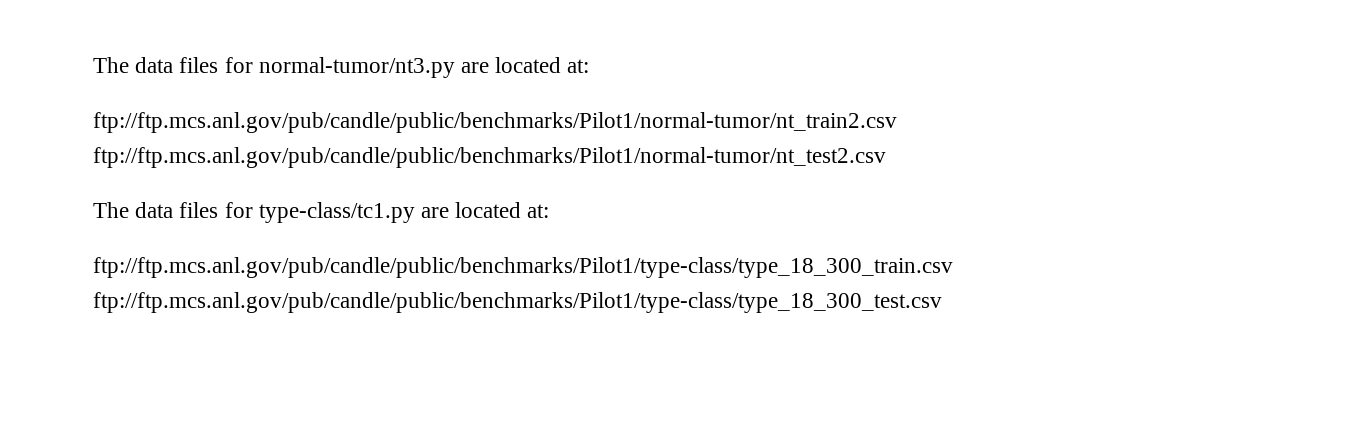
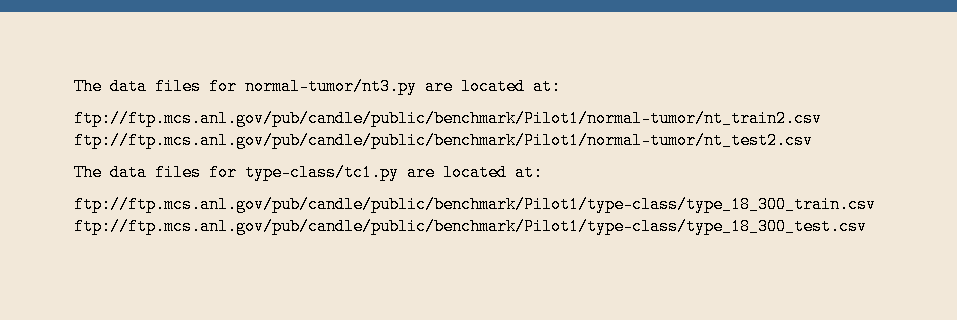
[93,112,897,133] [93,147,886,168] ftp://ftp.mcs.anl.gov/pub/candle/public/benchmarks/Pilot1/normal-tumor/nt_train2.csv ftp://ftp.mcs.anl.gov/pub/candle/public/benchmarks/Pilot1/normal-tumor/nt_test2.csv -> [74,110,822,127] [74,132,813,149] ftp://ftp.mcs.anl.gov/pub/candle/public/benchmark/Pilot1/normal-tumor/nt_train2.csv ftp://ftp.mcs.anl.gov/pub/candle/public/benchmark/Pilot1/normal-tumor/nt_test2.csv
[93,257,953,278] [93,292,942,313] ftp://ftp.mcs.anl.gov/pub/candle/public/benchmarks/Pilot1/type-class/type_18_300_train.csv ftp://ftp.mcs.anl.gov/pub/candle/public/benchmarks/Pilot1/type-class/type_18_300_test.csv -> [74,196,876,213] [74,218,867,235] ftp://ftp.mcs.anl.gov/pub/candle/public/benchmark/Pilot1/type-class/type_18_300_train.csv ftp://ftp.mcs.anl.gov/pub/candle/public/benchmark/Pilot1/type-class/type_18_300_test.csv

